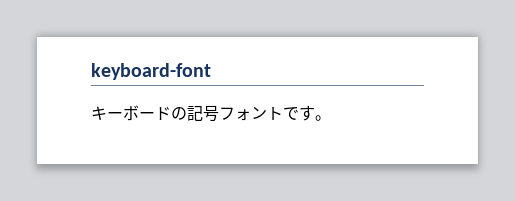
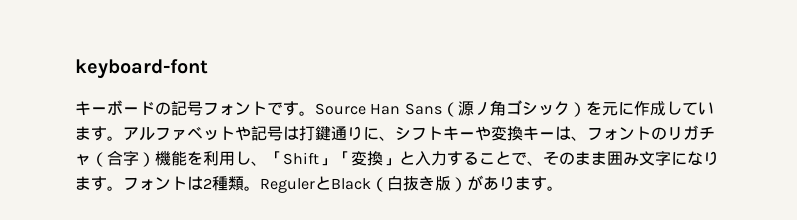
(331, 118) none -> [315,100,714,117] [75,125,715,141] [75,150,719,167] [75,175,563,193] Source Han Sans（源ノ角ゴシック）を元に作成しています。アルファベットや記号は打鍵通りに、シフトキーや変換キーは、フォントのリガチャ（合字）機能を利用し、「Shift」「変換」と入力することで、そのまま囲み文字になります。フォントは2種類。RegulerとBlack（白抜き版）があります。

